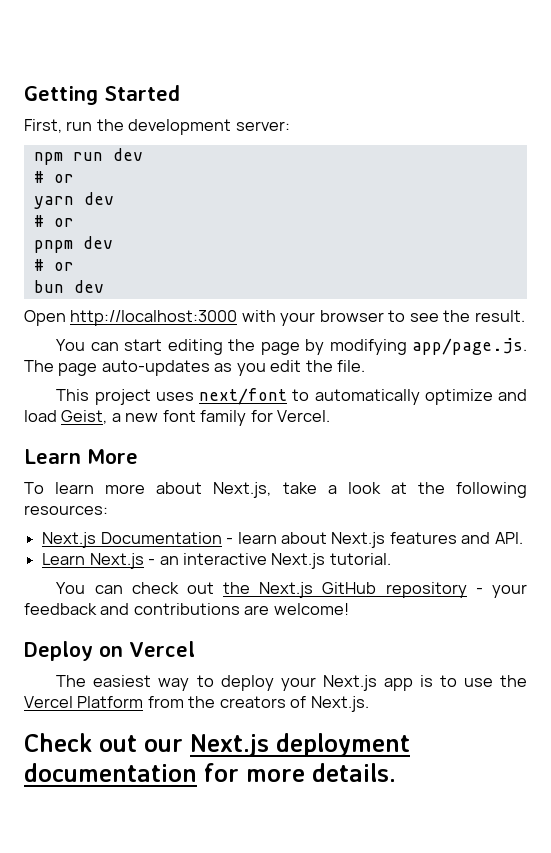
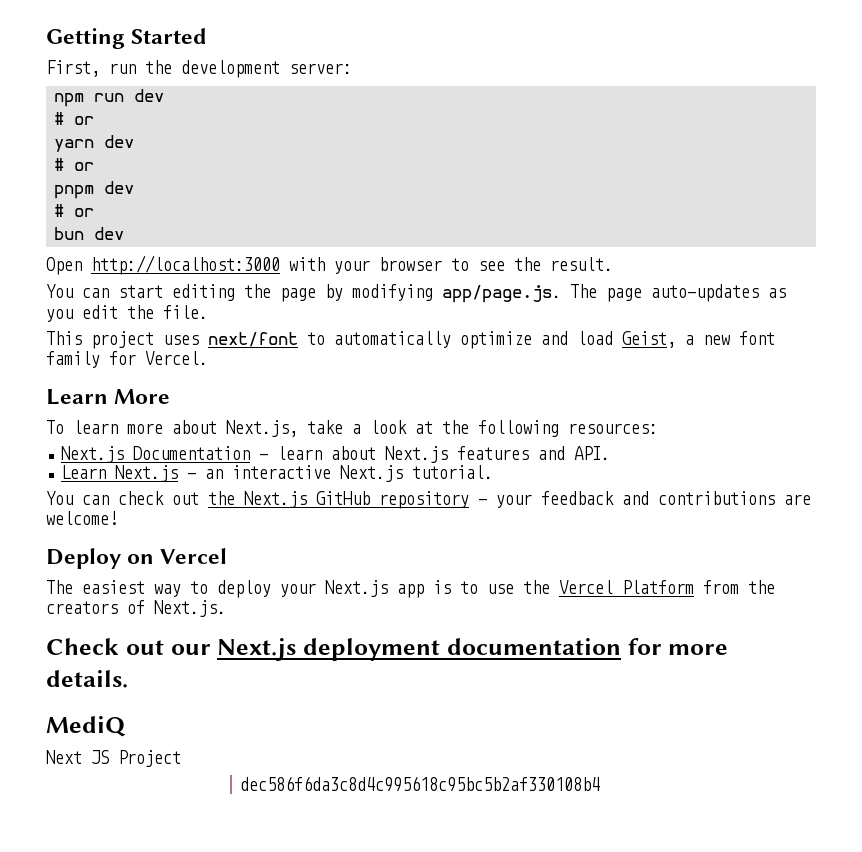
(396, 772) none -> [46,716,126,737] [46,750,181,767] [239,776,600,792] // MediQ // Next JS Project // dec586f6da3c8d4c995618c95bc5b2af330108b4

